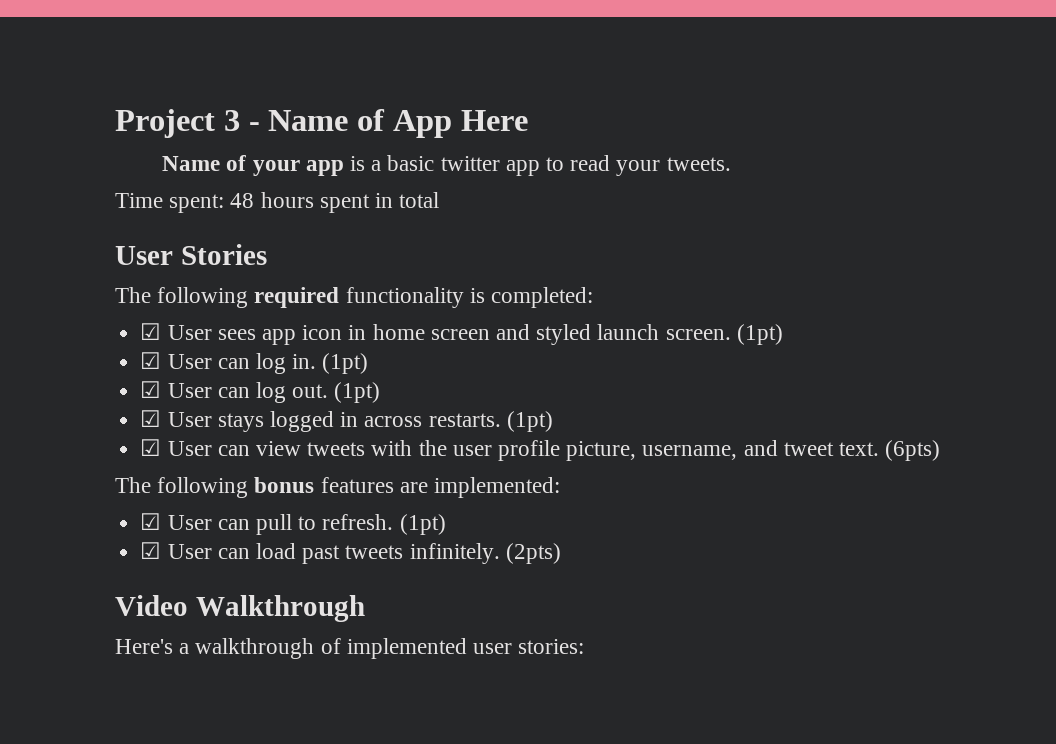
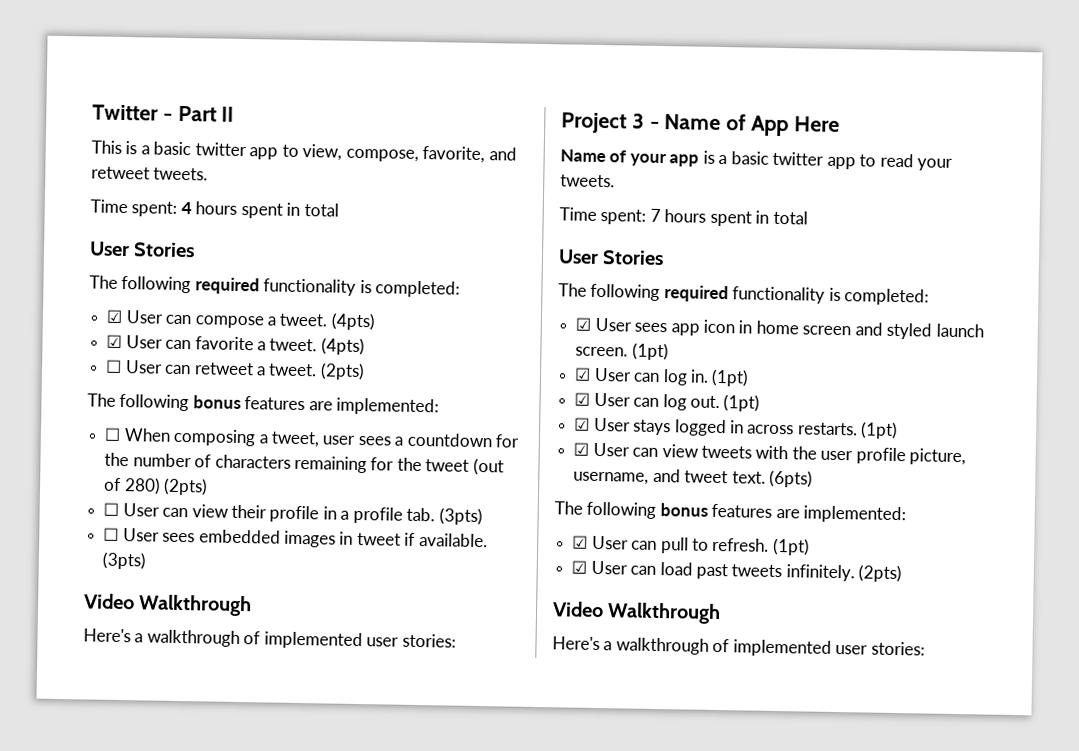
(115, 123) none -> [92,104,235,122] [91,140,517,164] [91,166,209,181] [90,199,339,219] [89,241,196,258] [89,275,461,298] [106,309,376,331] [106,334,365,356] [105,359,365,381] [87,393,440,416] [104,427,521,448] [104,452,504,476] [104,477,209,496] [103,502,483,526] [103,527,488,548] [102,551,147,570] [84,593,253,617] [83,628,456,650] Twitter - Part II // This is a basic twitter app to view, compose, favorite, and retweet tweets. // Time spent: 4 hours spent in total // User Stories // The following required functionality is completed: // ☑ User can compose a tweet. (4pts) // ☑ User can favorite a tweet. (4pts) // ☐ User can retweet a tweet. (2pts) // The following bonus features are implemented: // ☐ When composing a tweet, user sees a countdown for the number of characters remaining for the tweet (out of 280) (2pts) // ☐ User can view their profile in a profile tab. (3pts) // ☐ User sees embedded images in tweet if available. (3pts) // Video Walkthrough // Here's a walkthrough of implemented user stories: //
[230,193,255,208] 48 -> [649,208,661,223] 7

